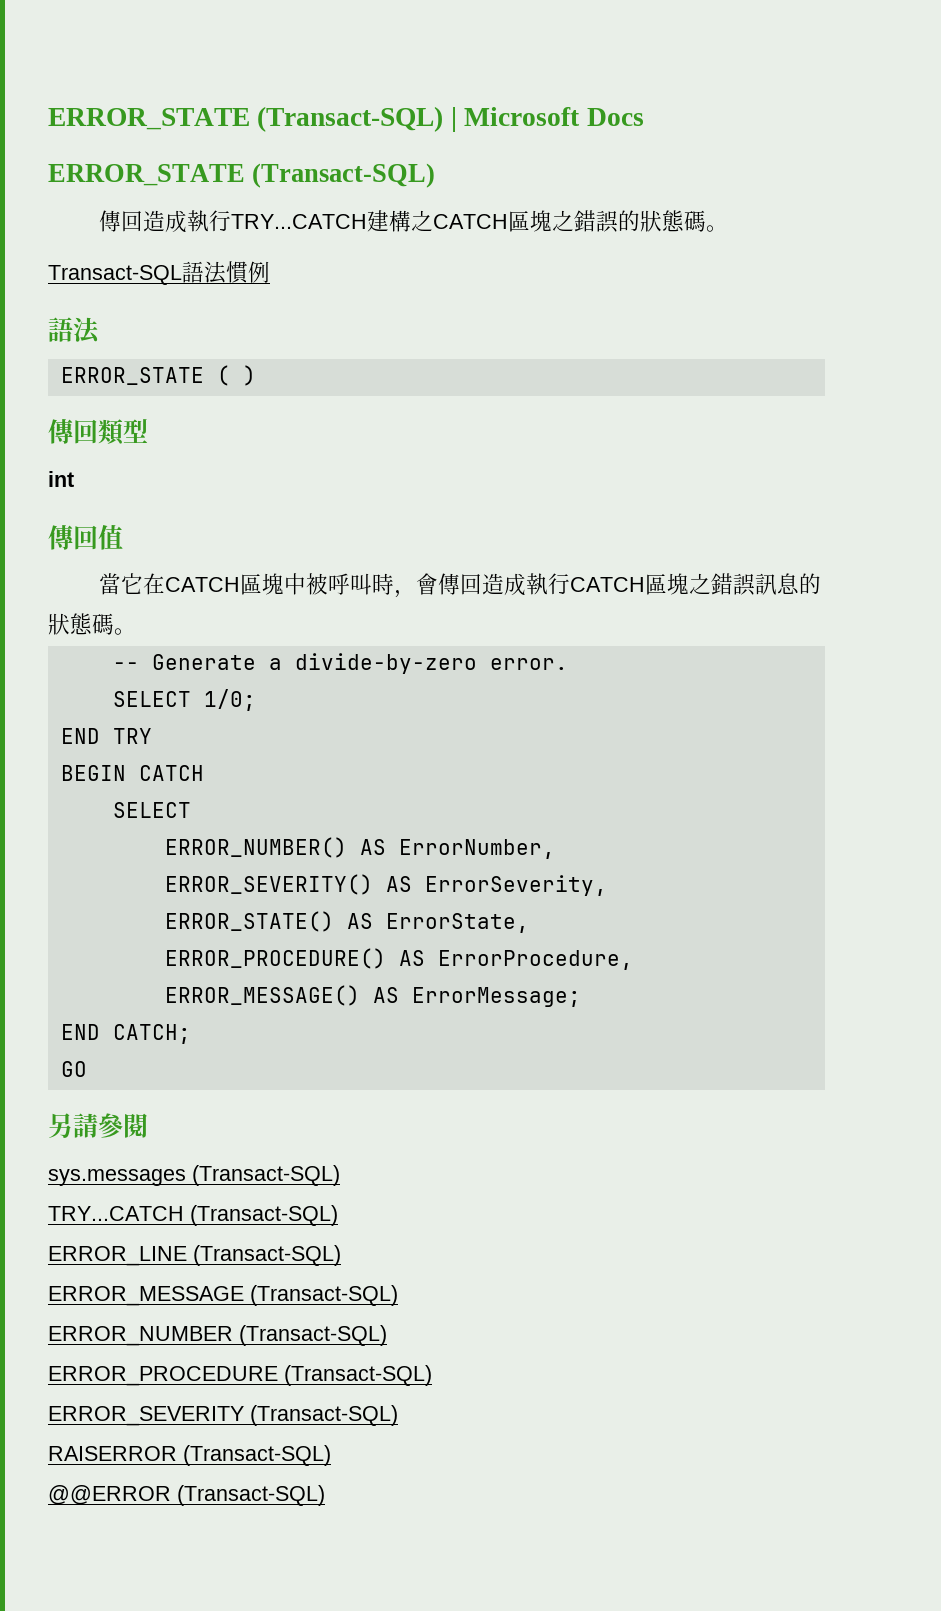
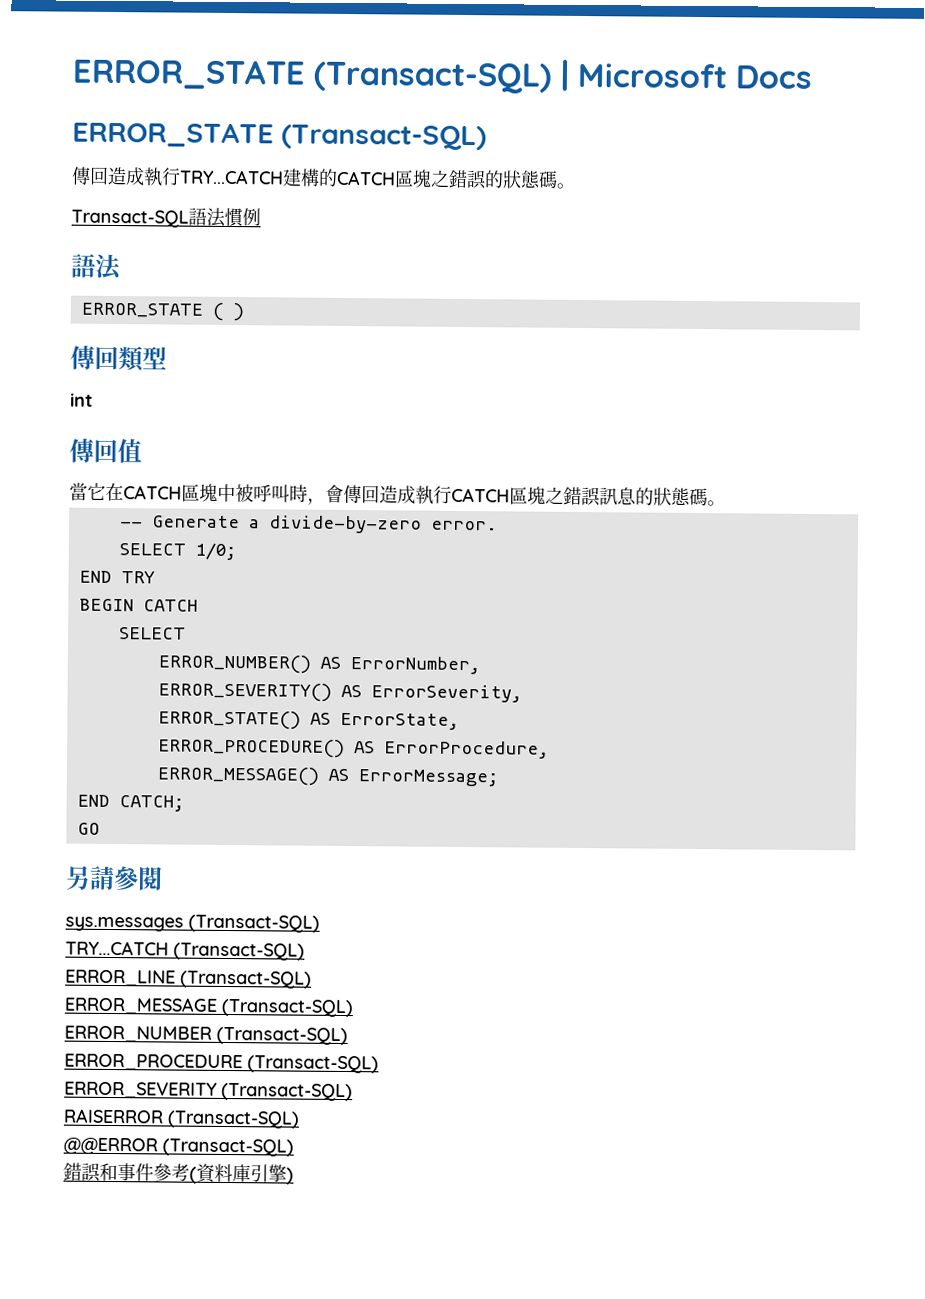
[411,210,434,231] 之 -> [318,168,338,187] 的
(325, 1495) none -> [63,1162,294,1185] // 錯誤和事件參考(資料庫引擎)

